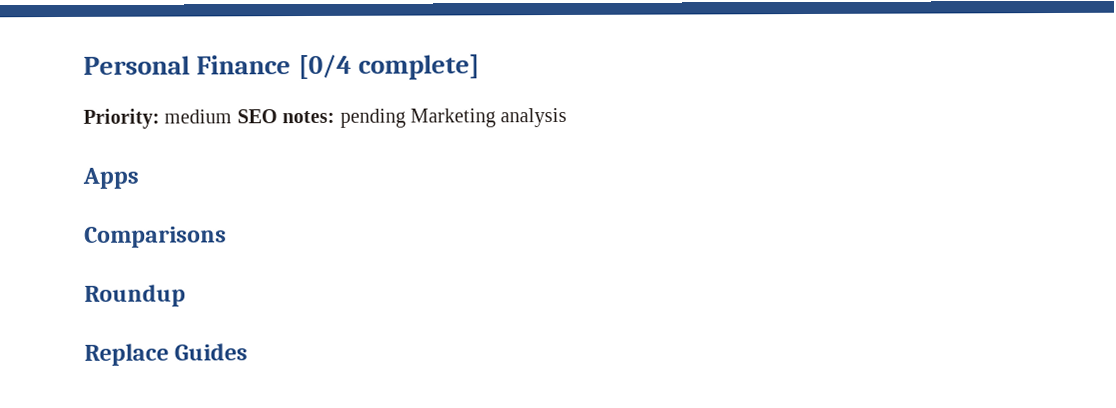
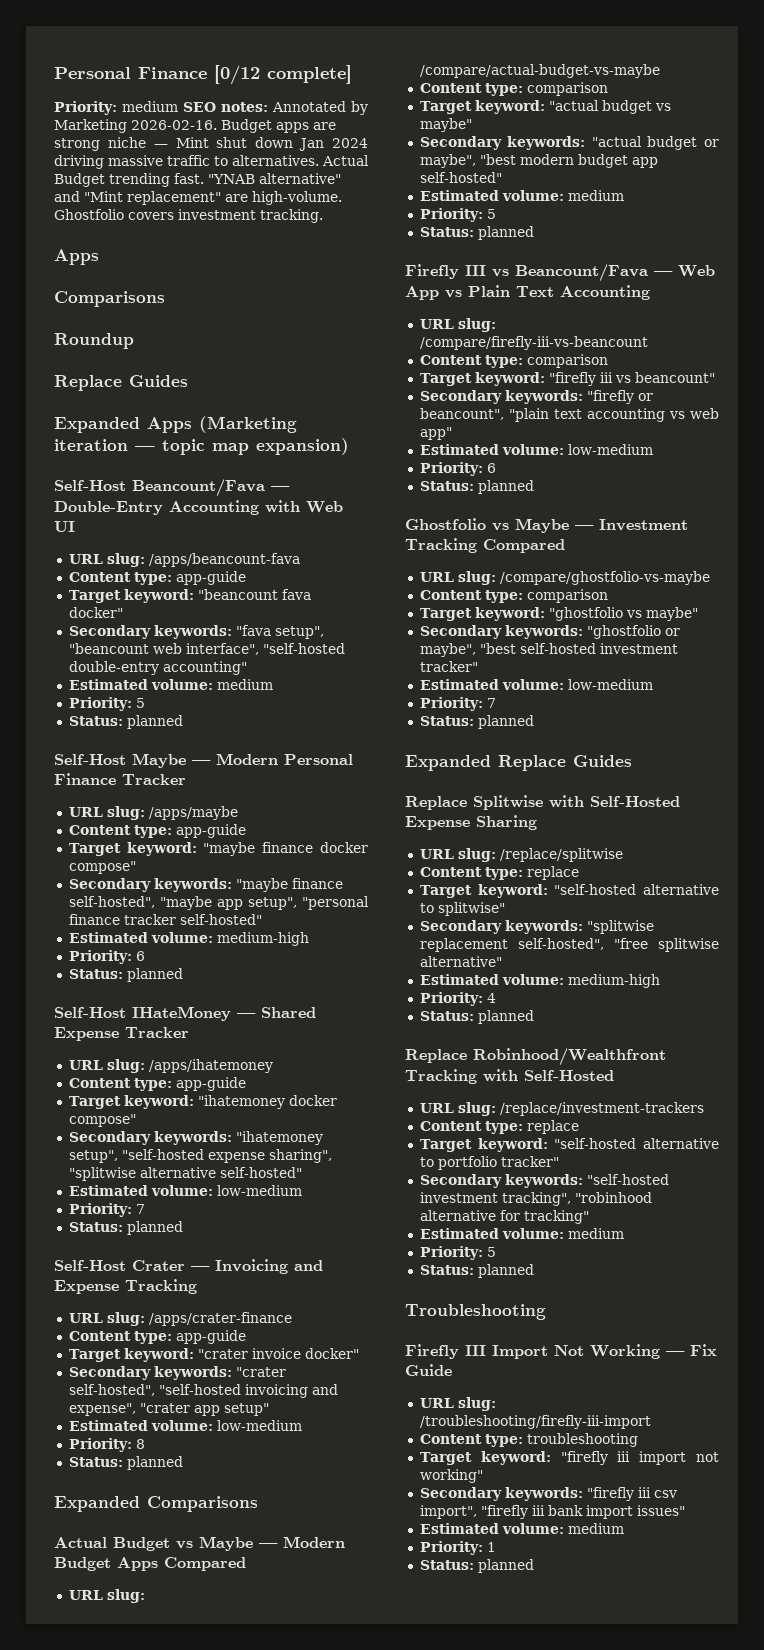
[83,54,352,80] Personal Finance [0/4 -> [54,65,260,85] Personal Finance [0/12
[339,107,568,128] pending Marketing analysis -> [272,101,368,115] [54,119,336,133] [54,137,368,151] [54,155,369,169] [54,173,341,187] [54,191,342,205] [54,209,323,223] Annotated by Marketing 2026-02-16. Budget apps are strong niche — Mint shut down Jan 2024 driving massive traffic to alternatives. Actual Budget trending fast. "YNAB alternative" and "Mint replacement" are high-volume. Ghostfolio covers investment tracking.
(249, 352) none -> [54,416,297,433] [54,438,349,455] [54,479,290,497] [54,500,343,515] [54,521,75,532] [68,553,300,567] [68,571,246,585] [68,589,311,603] [68,607,123,618] [68,625,324,639] [68,643,345,655] [68,661,247,675] [68,679,273,690] [68,697,145,711] [68,715,183,729] [54,753,353,768] [54,773,186,785] [68,806,238,820] [68,824,246,838] [68,842,368,856] [68,861,136,874] [68,878,343,892] [68,896,369,910] [68,914,262,925] [68,932,309,946] [68,950,145,964] [68,968,183,982] [54,1006,316,1021] [54,1027,189,1041] [68,1059,273,1073] [68,1077,246,1091] [68,1095,337,1109] [68,1114,136,1127] [68,1131,323,1145] [68,1149,332,1163] [68,1167,302,1181] [68,1185,302,1196] [68,1203,145,1217] [68,1221,183,1235] [54,1259,323,1274] [54,1279,197,1294] [68,1312,292,1326] [68,1330,246,1344] [68,1348,359,1362] [68,1366,286,1380] [68,1384,338,1398] [68,1403,269,1416] [68,1420,302,1431] [68,1438,145,1452] [68,1456,183,1470] [54,1496,258,1512] [54,1536,345,1551] [54,1557,246,1571] [68,1589,145,1603] [419,64,660,78] [419,82,608,96] [419,100,671,114] [419,118,472,132] [419,136,719,150] [419,154,658,168] [419,172,502,183] [419,190,624,201] [419,208,496,222] [419,226,534,240] [405,264,715,282] [405,285,650,300] [419,318,496,332] [419,336,648,350] [419,354,608,368] [419,372,715,386] [419,390,653,404] [419,408,719,422] [419,427,452,440] [419,444,653,455] [419,462,496,476] [419,480,534,494] [405,518,688,533] [405,538,565,553] [419,571,710,585] [419,589,608,603] [419,607,698,621] [419,625,680,639] [419,643,678,657] [419,661,478,672] [419,679,653,690] [419,697,496,711] [419,715,534,729] [405,755,632,771] [405,795,680,810] [405,815,537,830] [419,848,623,862] [419,866,579,880] [419,884,719,898] [419,902,505,916] [419,920,654,934] [419,938,719,952] [419,956,502,967] [419,974,660,988] [419,992,496,1006] [419,1010,534,1024] [405,1048,666,1066] [405,1069,614,1084] [419,1102,704,1116] [419,1120,579,1134] [419,1138,719,1152] [419,1156,559,1170] [419,1174,669,1188] [419,1192,652,1206] [419,1210,589,1224] [419,1228,624,1239] [419,1246,496,1260] [419,1264,534,1278] [405,1304,546,1320] [405,1344,717,1359] [405,1364,452,1376] [419,1397,496,1411] [419,1415,651,1429] [419,1433,638,1447] [419,1451,719,1465] [419,1469,483,1483] [419,1487,677,1501] [419,1505,685,1519] [419,1523,624,1534] [419,1541,496,1555] [419,1559,534,1573] // Expanded Apps (Marketing iteration — topic map expansion) // Self-Host Beancount/Fava — Double-Entry Accounting with Web UI // URL slug: /apps/beancount-fava // Content type: app-guide // Target keyword: "beancount fava docker" // Secondary keywords: "fava setup", "beancount web interface", "self-hosted double-entry accounting" // Estimated volume: medium // Priority: 5 // Status: planned // Self-Host Maybe — Modern Personal Finance Tracker // URL slug: /apps/maybe // Content type: app-guide // Target keyword: "maybe finance docker compose" // Secondary keywords: "maybe finance self-hosted", "maybe app setup", "personal finance tracker self-hosted" // Estimated volume: medium-high // Priority: 6 // Status: planned // Self-Host IHateMoney — Shared Expense Tracker // URL slug: /apps/ihatemoney // Content type: app-guide // Target keyword: "ihatemoney docker compose" // Secondary keywords: "ihatemoney setup", "self-hosted expense sharing", "splitwise alternative self-hosted" // Estimated volume: low-medium // Priority: 7 // Status: planned // Self-Host Crater — Invoicing and Expense Tracking // URL slug: /apps/crater-finance // Content type: app-guide // Target keyword: "crater invoice docker" // Secondary keywords: "crater self-hosted", "self-hosted invoicing and expense", "crater app setup" // Estimated volume: low-medium // Priority: 8 // Status: planned // Expanded Comparisons // Actual Budget vs Maybe — Modern Budget Apps Compared // URL slug: /compare/actual-budget-vs-maybe // Content type: comparison // Target keyword: "actual budget vs maybe" // Secondary keywords: "actual budget or maybe", "best modern budget app self-hosted" // Estimated volume: medium // Priority: 5 // Status: planned // Firefly III vs Beancount/Fava — Web App vs Plain Text Accounting // URL slug: /compare/firefly-iii-vs-beancount // Content type: comparison // Target keyword: "firefly iii vs beancount" // Secondary keywords: "firefly or beancount", "plain text accounting vs web app" // Estimated volume: low-medium // Priority: 6 // Status: planned // Ghostfolio vs Maybe — Investment Tracking Compared // URL slug: /compare/ghostfolio-vs-maybe // Content type: comparison // Target keyword: "ghostfolio vs maybe" // Secondary keywords: "ghostfolio or maybe", "best self-hosted investment tracker" // Estimated volume: low-medium // Priority: 7 // Status: planned // Expanded Replace Guides // Replace Splitwise with Self-Hosted Expense Sharing // URL slug: /replace/splitwise // Content type: replace // Target keyword: "self-hosted alternative to splitwise" // Secondary keywords: "splitwise replacement self-hosted", "free splitwise alternative" // Estimated volume: medium-high // Priority: 4 // Status: planned // Replace Robinhood/Wealthfront Tracking with Self-Hosted // URL slug: /replace/investment-trackers // Content type: replace // Target keyword: "self-hosted alternative to portfolio tracker" // Secondary keywords: "self-hosted investment tracking", "robinhood alternative for tracking" // Estimated volume: medium // Priority: 5 // Status: planned // Troubleshooting // Firefly III Import Not Working — Fix Guide // URL slug: /troubleshooting/firefly-iii-import // Content type: troubleshooting // Target keyword: "firefly iii import not working" // Secondary keywords: "firefly iii csv import", "firefly iii bank import issues" // Estimated volume: medium // Priority: 1 // Status: planned

